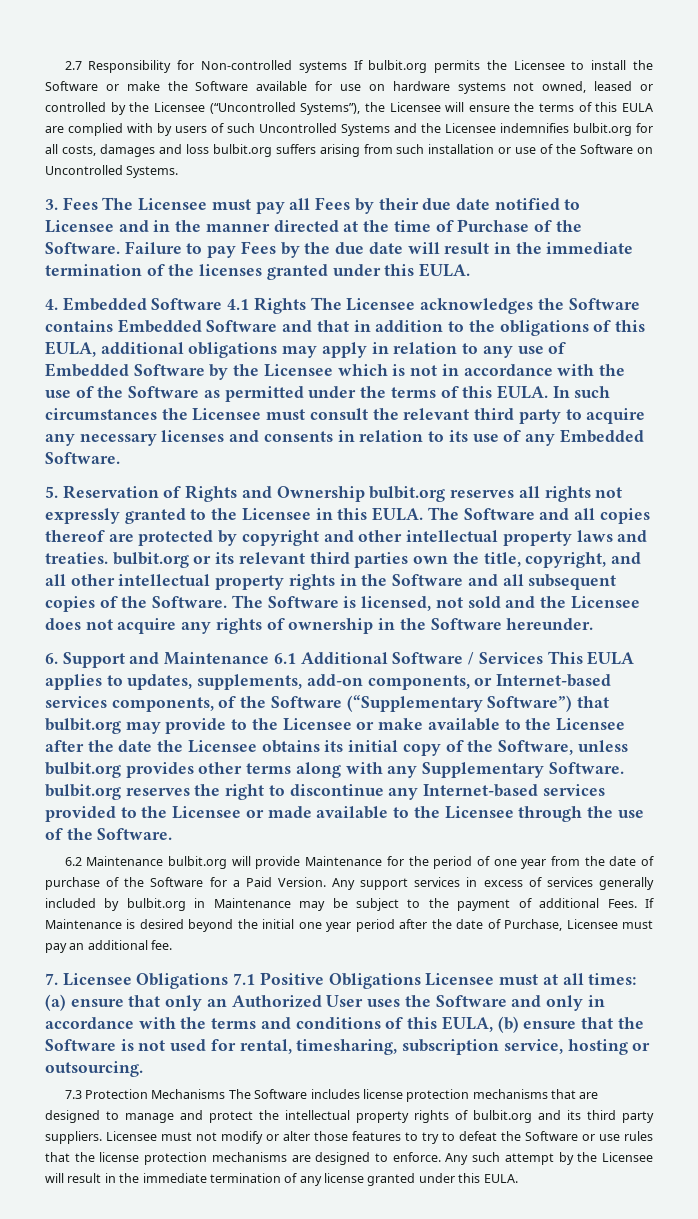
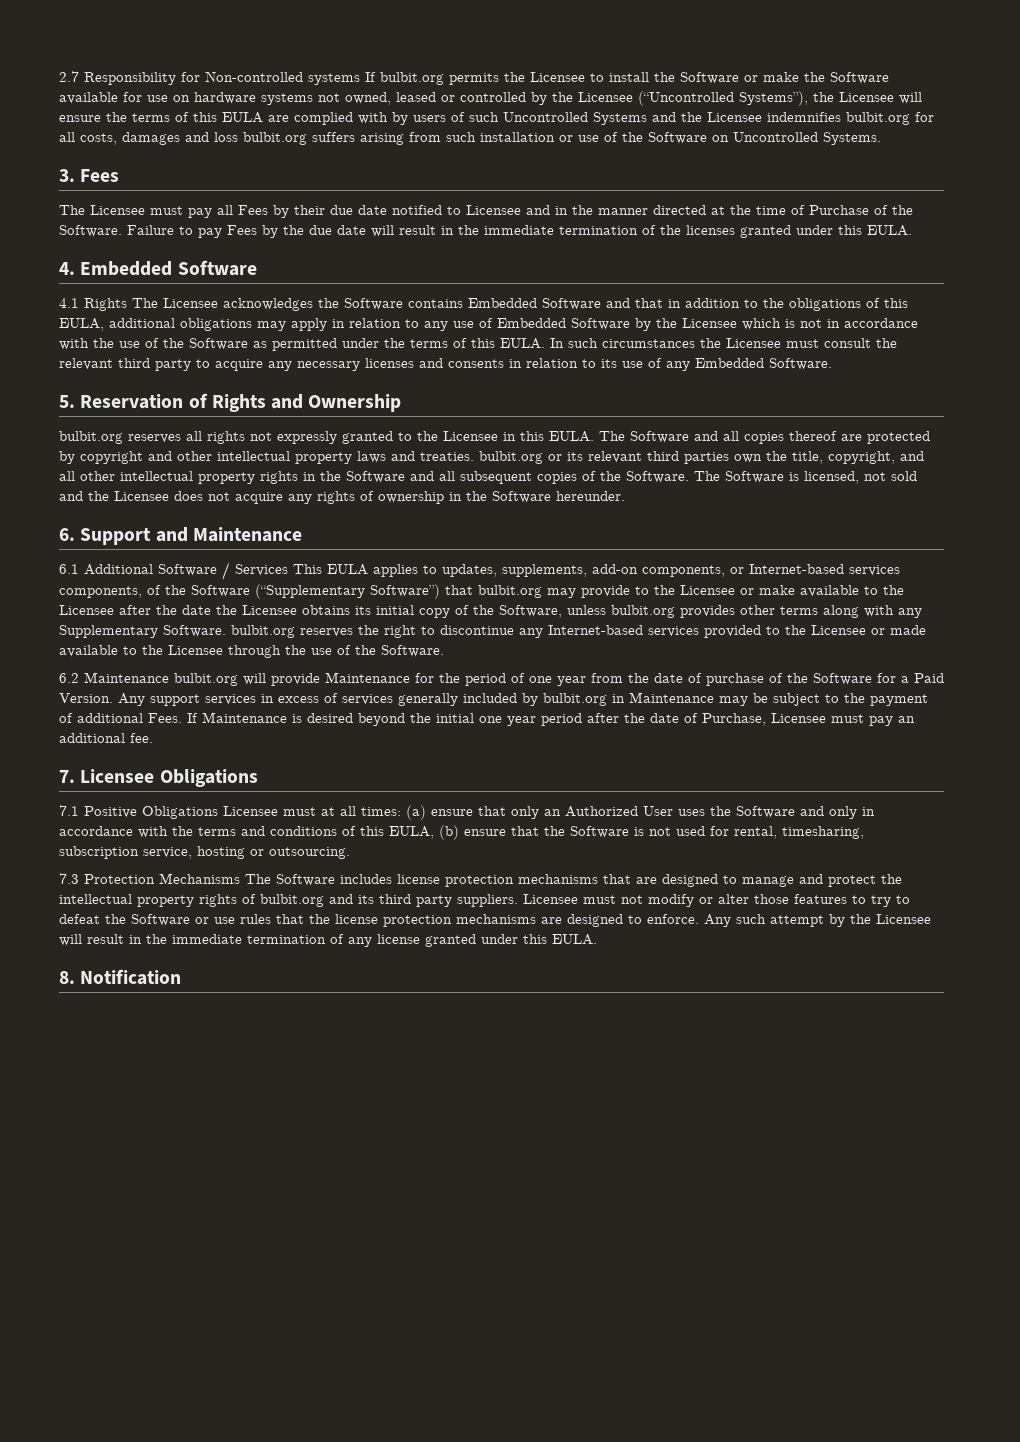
(98, 203) none -> (120, 175) //
(223, 304) none -> (257, 268) //
(365, 494) none -> (402, 403) //
(270, 658) none -> (302, 534) //
(229, 981) none -> (258, 778) //
(518, 1178) none -> [59,969,182,985] // 8. Notification

